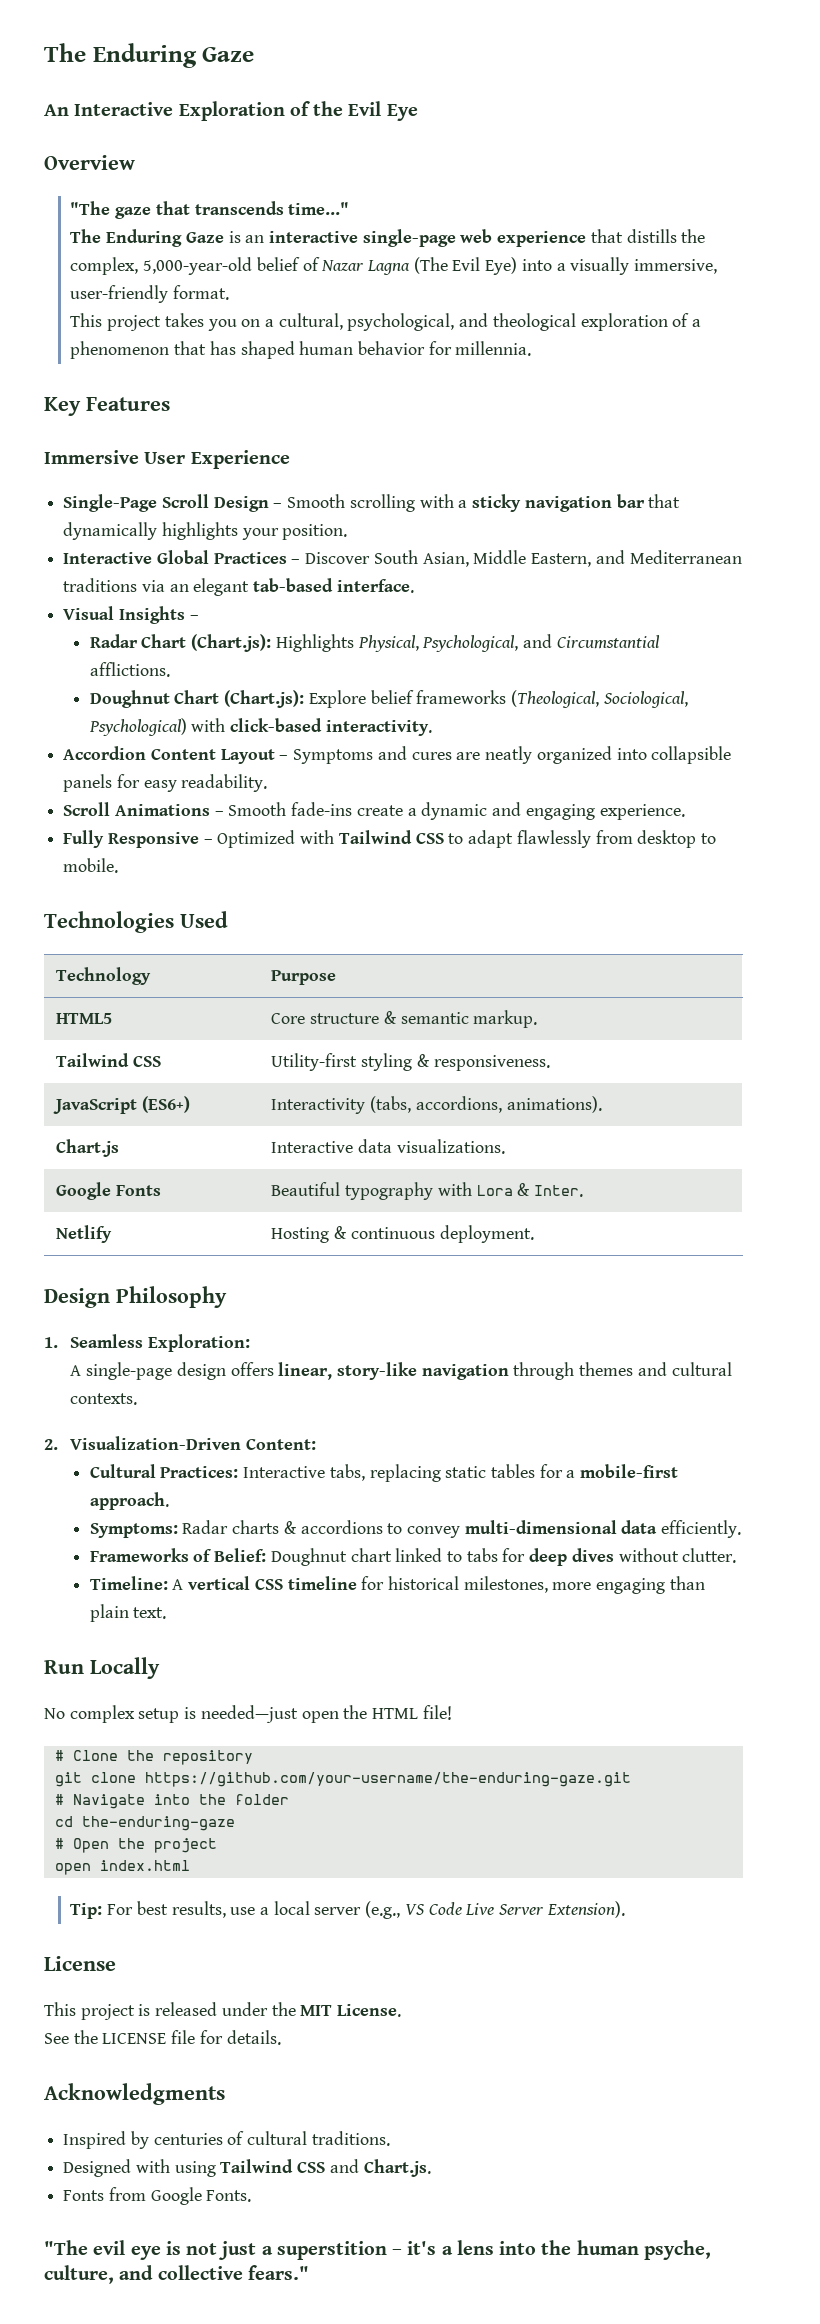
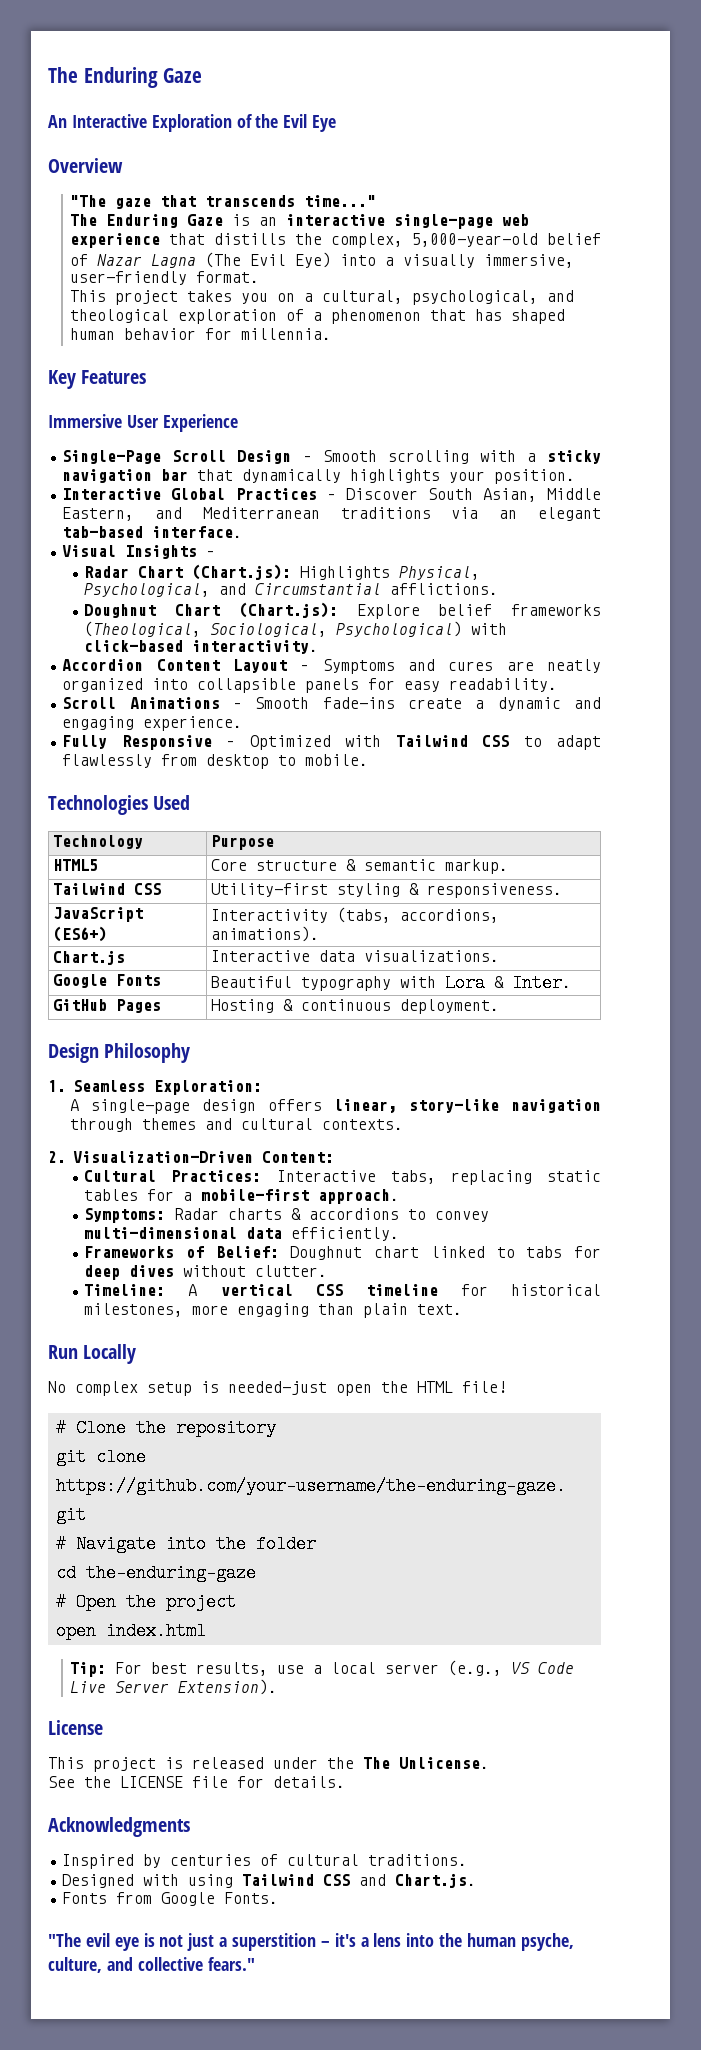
[56,1225,113,1243] Netlify -> [53,999,162,1013] GitHub Pages
[300,2004,402,2017] MIT License. -> [363,1757,489,1769] The Unlicense.

